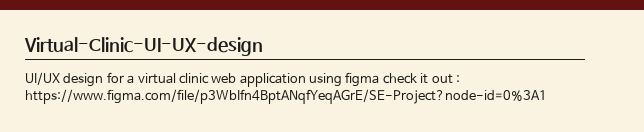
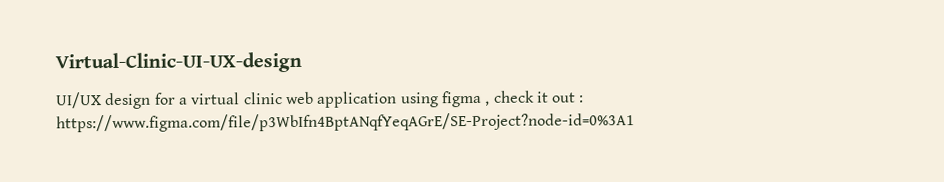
(380, 79) none -> [485,100,491,106] ,

